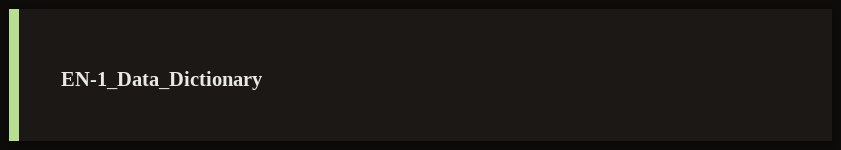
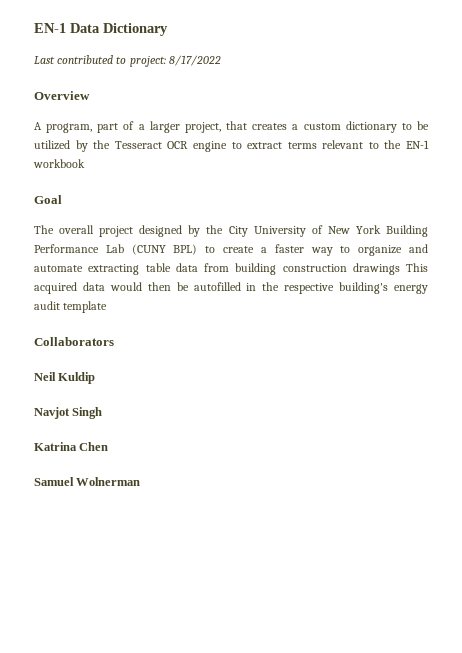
[61,71,263,90] EN-1_Data_Dictionary -> [34,23,168,36] [34,55,221,67] [34,91,90,100] [34,121,429,133] [34,140,429,152] [33,159,85,168] [34,195,62,204] [34,225,428,237] [34,244,428,256] [34,263,428,275] [34,282,428,294] [34,301,108,313] [34,337,114,346] [34,372,96,384] [34,407,103,419] [34,442,109,451] [34,477,141,486] EN-1 Data Dictionary // Last contributed to project: 8/17/2022 // Overview // A program, part of a larger project, that creates a custom dictionary to be utilized by the Tesseract OCR engine to extract terms relevant to the EN-1 workbook // Goal // The overall project designed by the City University of New York Building Performance Lab (CUNY BPL) to create a faster way to organize and automate extracting table data from building construction drawings This acquired data would then be autofilled in the respective building's energy audit template // Collaborators // Neil Kuldip // Navjot Singh // Katrina Chen // Samuel Wolnerman

